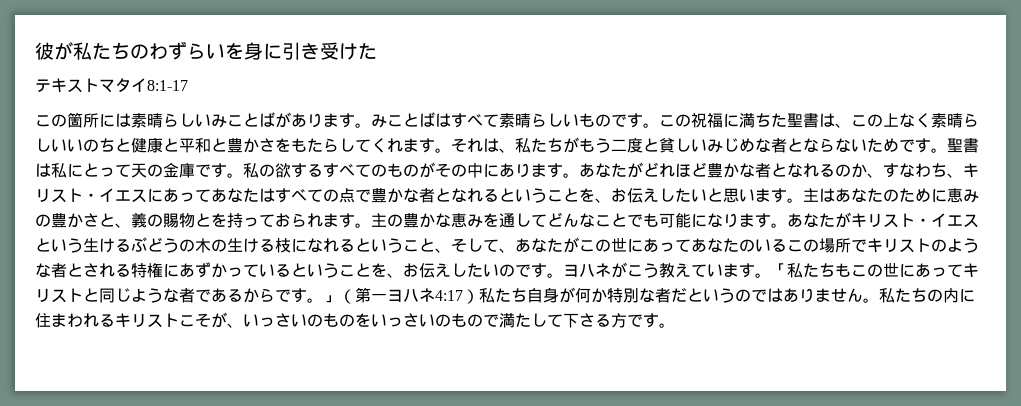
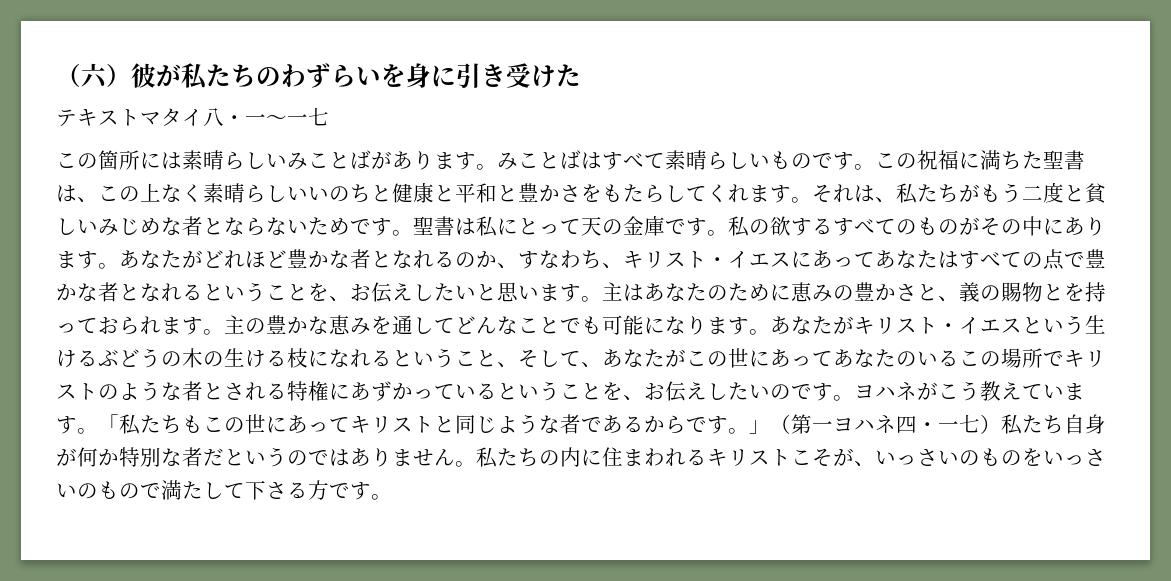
(35, 51) none -> [56,63,131,89] （六）
[147,80,188,91] 8:1-17 -> [203,107,329,127] 八・一〜一七
[435,290,463,301] 4:17 -> [896,414,980,433] 四・一七

